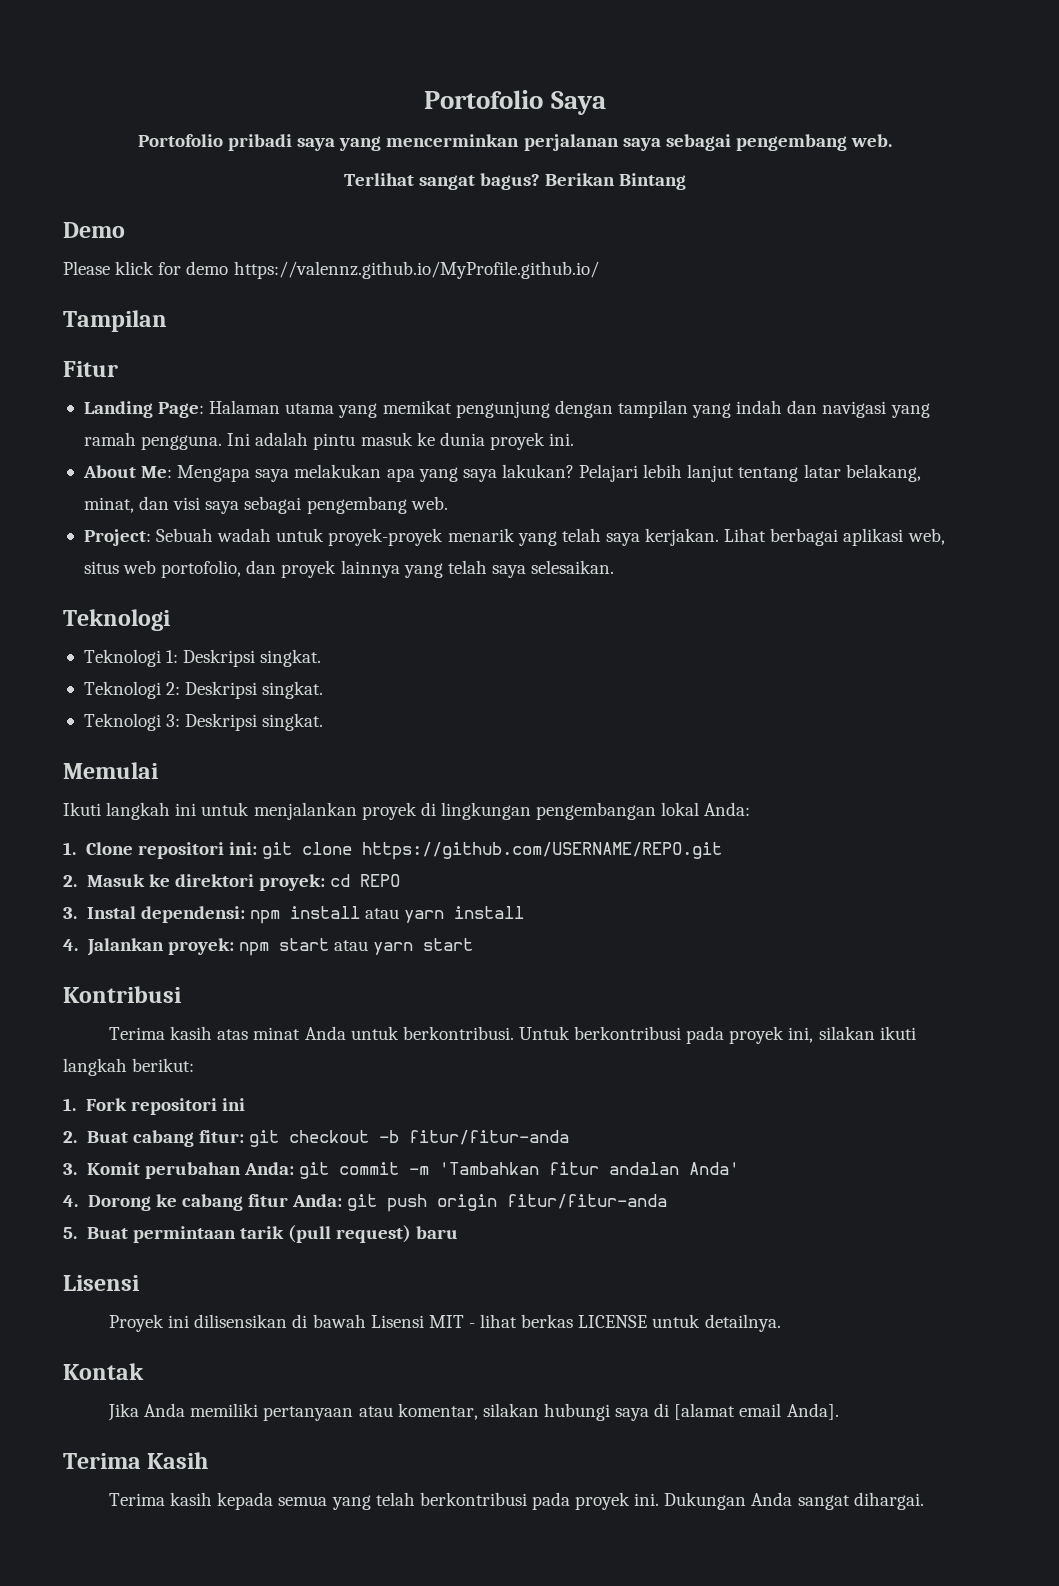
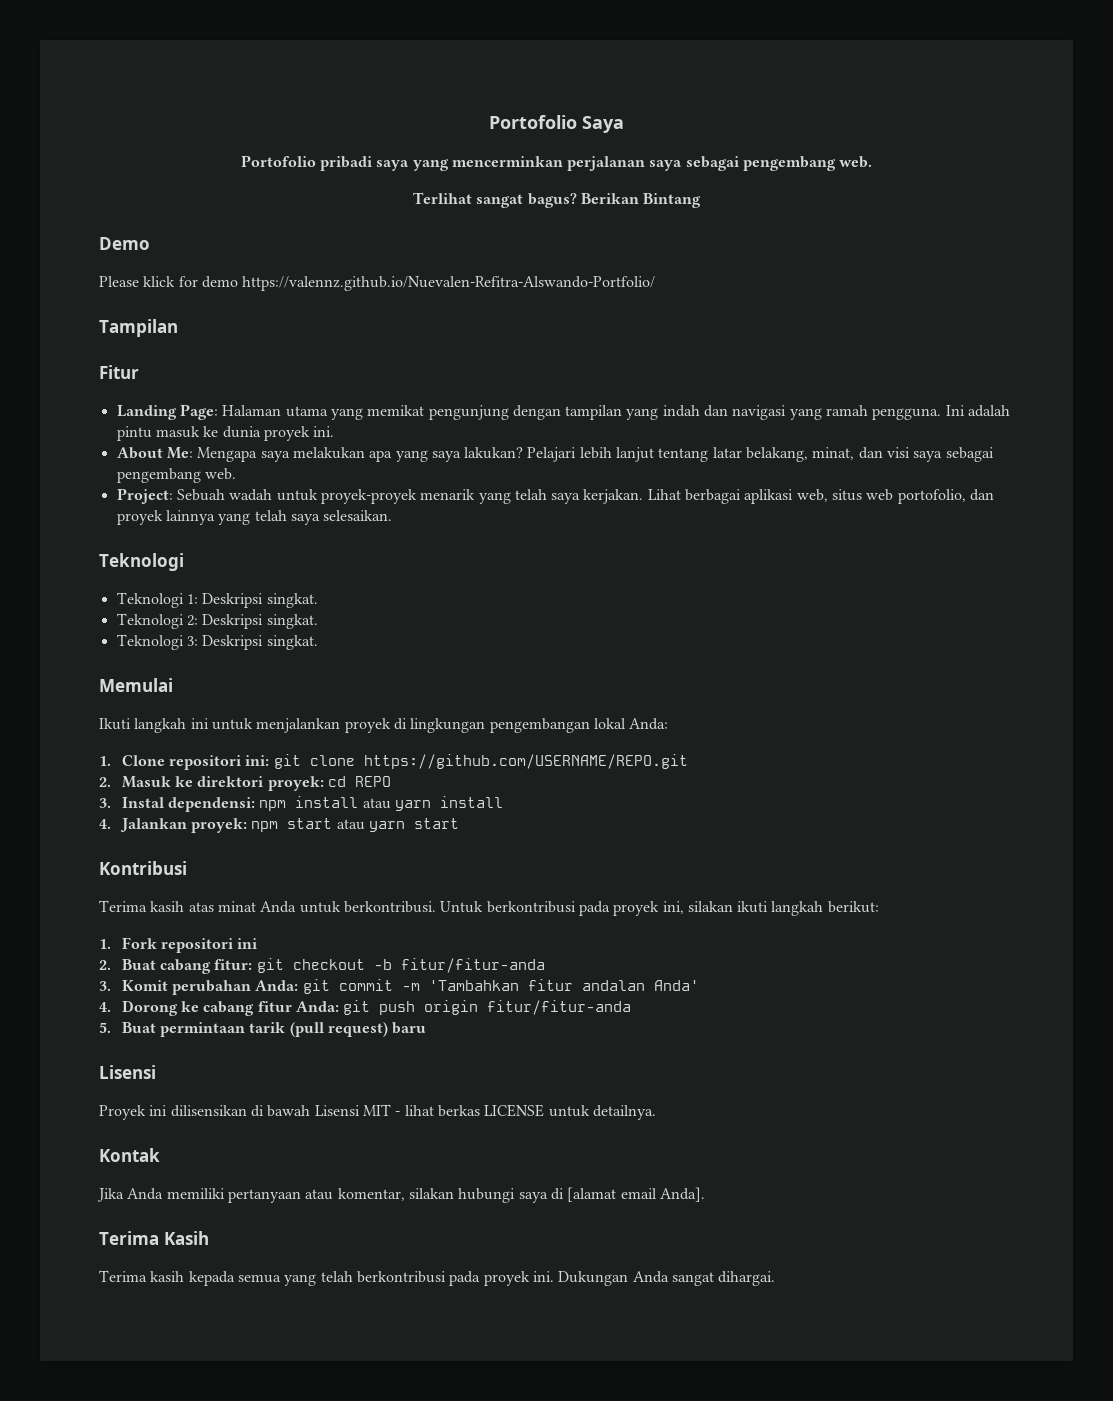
[233,261,599,279] https://valennz.github.io/MyProfile.github.io/ -> [242,276,656,291] https://valennz.github.io/Nuevalen-Refitra-Alswando-Portfolio/

